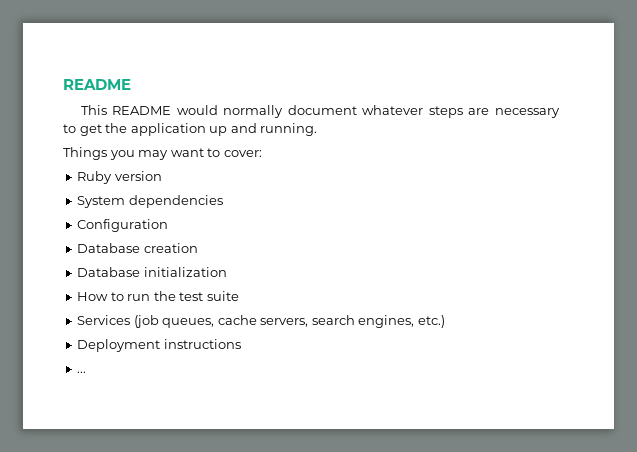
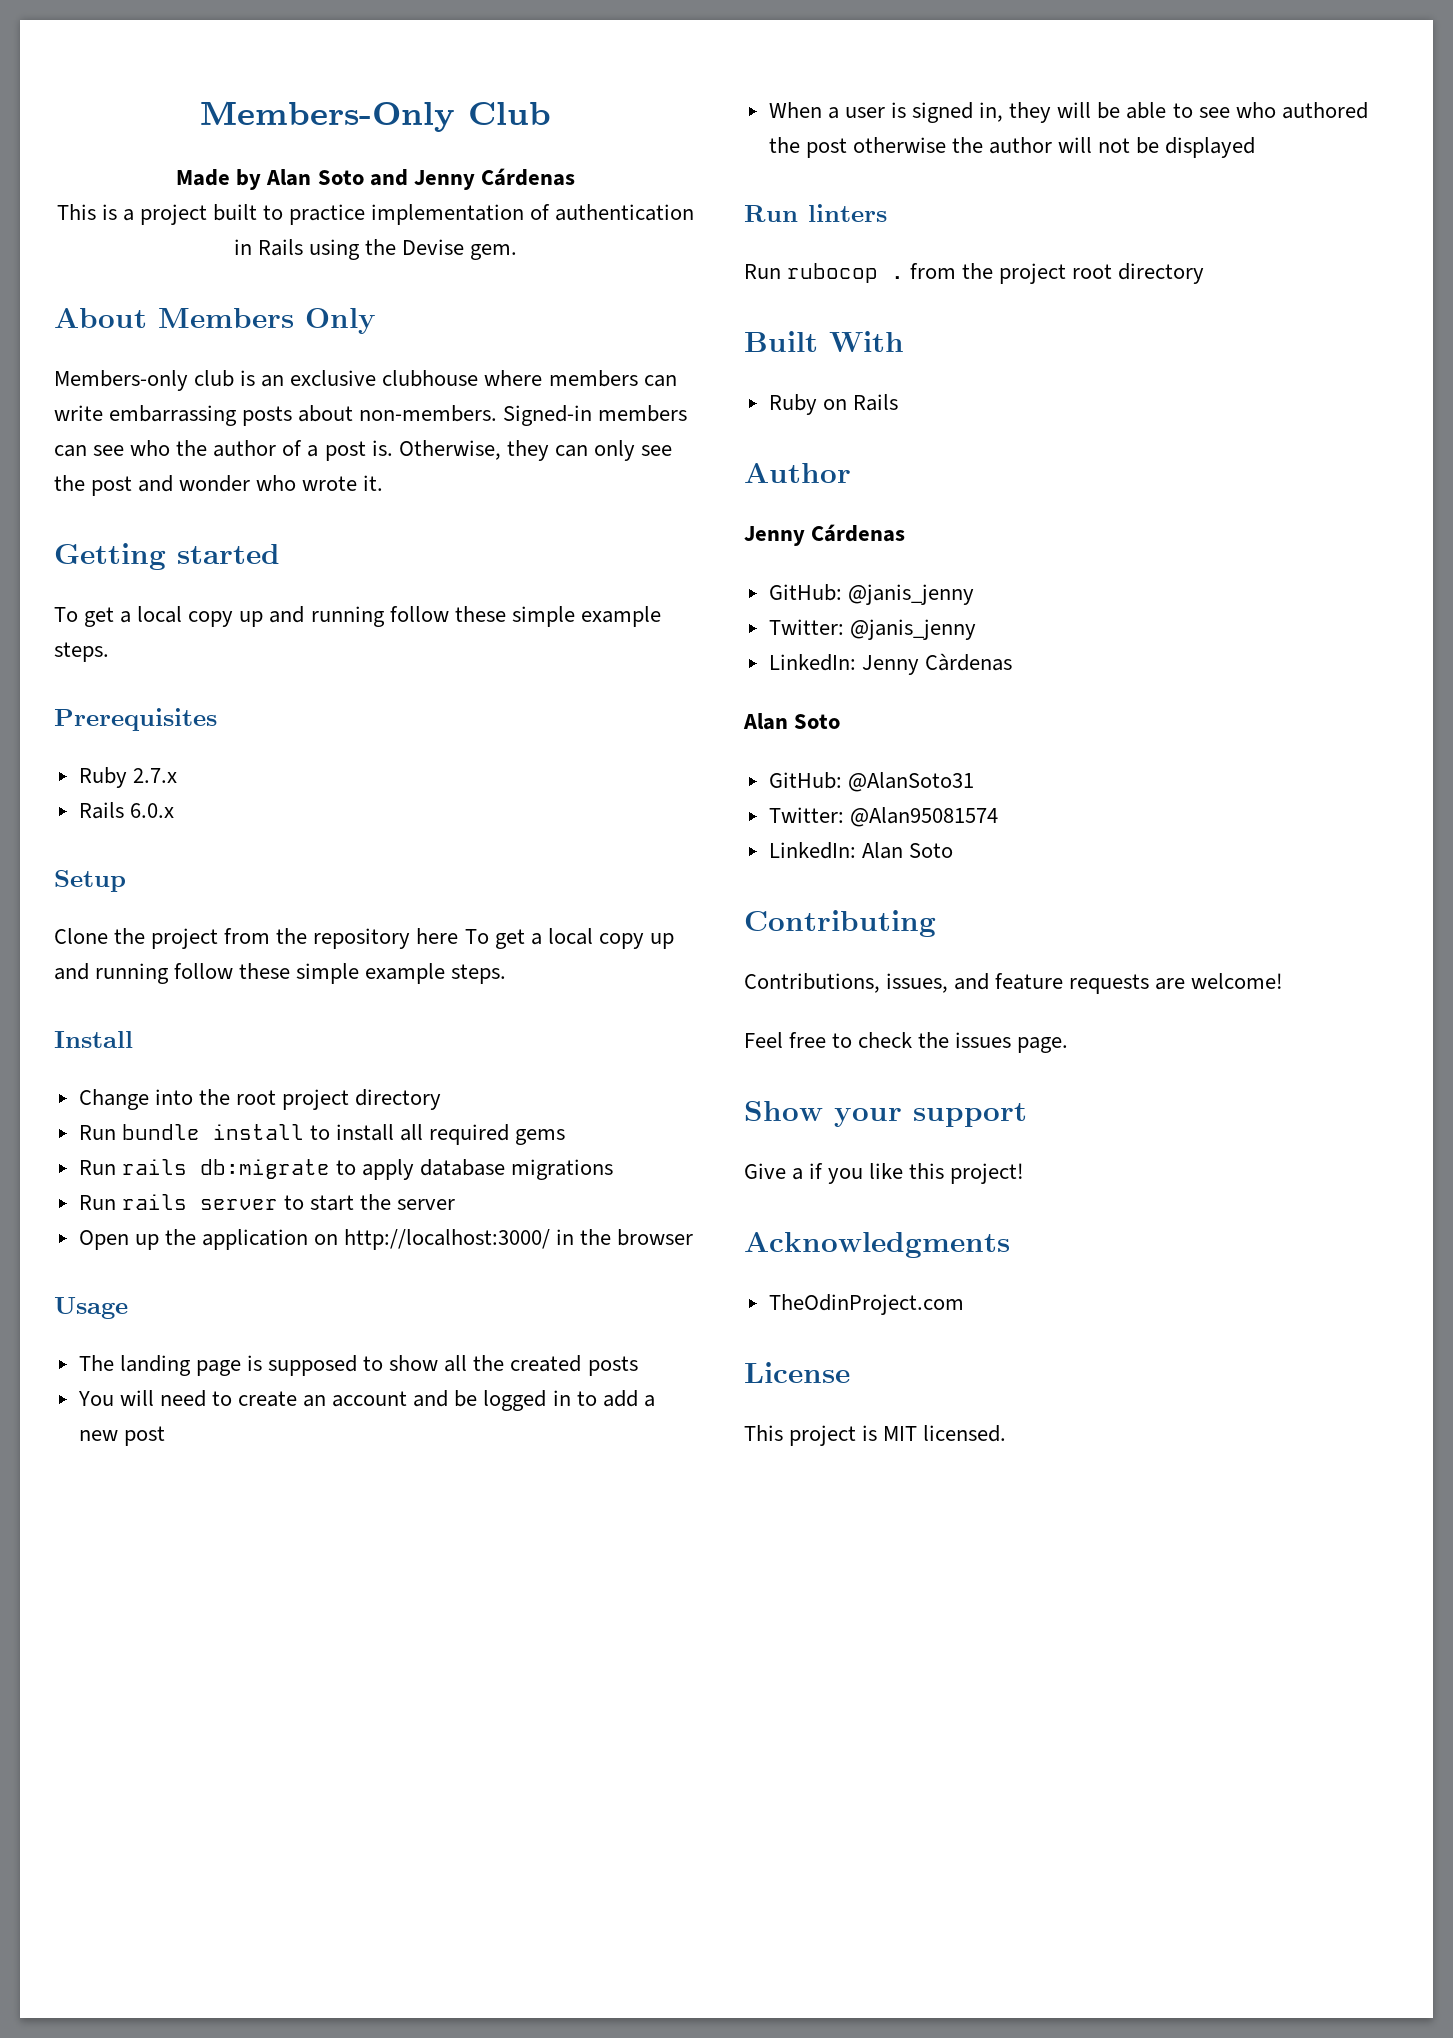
[63,79,131,90] [80,105,560,118] [63,123,318,136] [63,147,262,160] [77,171,162,184] [77,195,223,208] [77,219,169,232] [77,243,198,253] [77,267,227,277] [77,291,239,301] [77,315,445,328] [77,339,241,352] [77,371,87,373] README // This README would normally document whatever steps are necessary to get the application up and running. // Things you may want to cover: // Ruby version // System dependencies // Configuration // Database creation // Database initialization // How to run the test suite // Services (job queues, cache servers, search engines, etc.) // Deployment instructions // ... -> [200,101,551,132] [176,168,575,190] [56,204,695,225] [233,239,518,260] [54,308,376,334] [54,370,677,391] [54,405,688,426] [54,440,672,461] [54,475,384,496] [54,543,280,570] [54,606,661,627] [54,642,109,662] [54,708,217,731] [78,767,177,788] [78,802,174,819] [54,870,126,892] [54,928,674,949] [54,963,507,984] [54,1031,133,1048] [78,1089,442,1110] [78,1124,566,1145] [78,1159,614,1180] [78,1194,456,1211] [78,1229,694,1250] [54,1297,128,1319] [78,1355,638,1376] [77,1390,655,1411] [78,1426,165,1446] [768,102,1368,123] [768,137,1256,158] [744,204,887,222] [744,263,1205,284] [744,331,904,352] [768,394,898,415] [744,463,851,483] [744,524,906,546] [768,584,974,605] [768,619,976,640] [768,653,1012,675] [743,713,841,730] [768,772,974,792] [768,807,998,827] [768,842,953,859] [744,910,936,937] [744,973,1284,994] [744,1032,1069,1053] [744,1101,1027,1127] [744,1163,1025,1184] [744,1232,1010,1258] [768,1294,964,1315] [744,1362,850,1383] [744,1425,1007,1446] Members-Only Club // Made by Alan Soto and Jenny Cárdenas // This is a project built to practice implementation of authentication in Rails using the Devise gem. // About Members Only // Members-only club is an exclusive clubhouse where members can write embarrassing posts about non-members. Signed-in members can see who the author of a post is. Otherwise, they can only see the post and wonder who wrote it. // Getting started // To get a local copy up and running follow these simple example steps. // Prerequisites // Ruby 2.7.x // Rails 6.0.x // Setup // Clone the project from the repository here To get a local copy up and running follow these simple example steps. // Install // Change into the root project directory // Run bundle install to install all required gems // Run rails db:migrate to apply database migrations // Run rails server to start the server // Open up the application on http://localhost:3000/ in the browser // Usage // The landing page is supposed to show all the created posts // You will need to create an account and be logged in to add a new post // When a user is signed in, they will be able to see who authored the post otherwise the author will not be displayed // Run linters // Run rubocop . from the project root directory // Built With // Ruby on Rails // Author // Jenny Cárdenas // GitHub: @janis_jenny // Twitter: @janis_jenny // LinkedIn: Jenny Càrdenas // Alan Soto // GitHub: @AlanSoto31 // Twitter: @Alan95081574 // LinkedIn: Alan Soto // Contributing // Contributions, issues, and feature requests are welcome! // Feel free to check the issues page. // Show your support // Give a if you like this project! // Acknowledgments // TheOdinProject.com // License // This project is MIT licensed.

